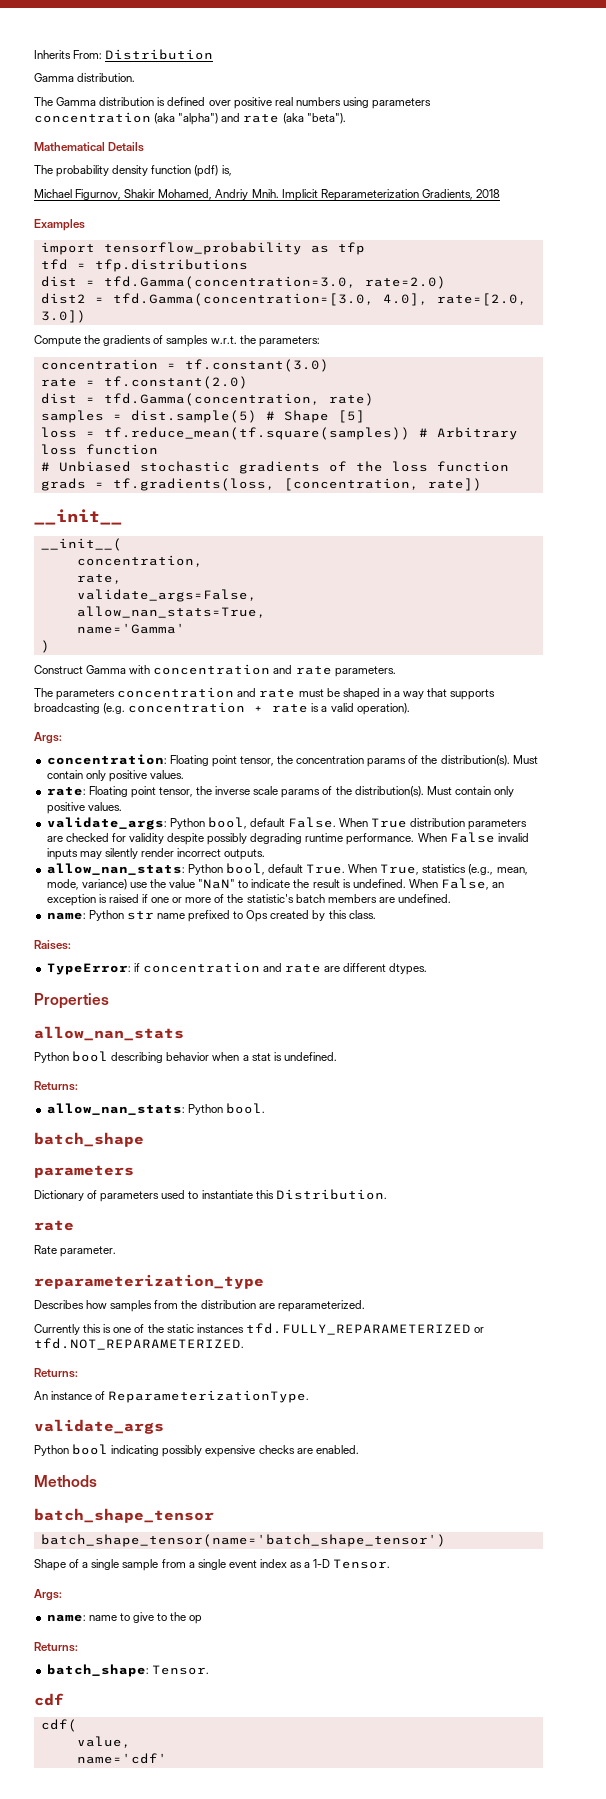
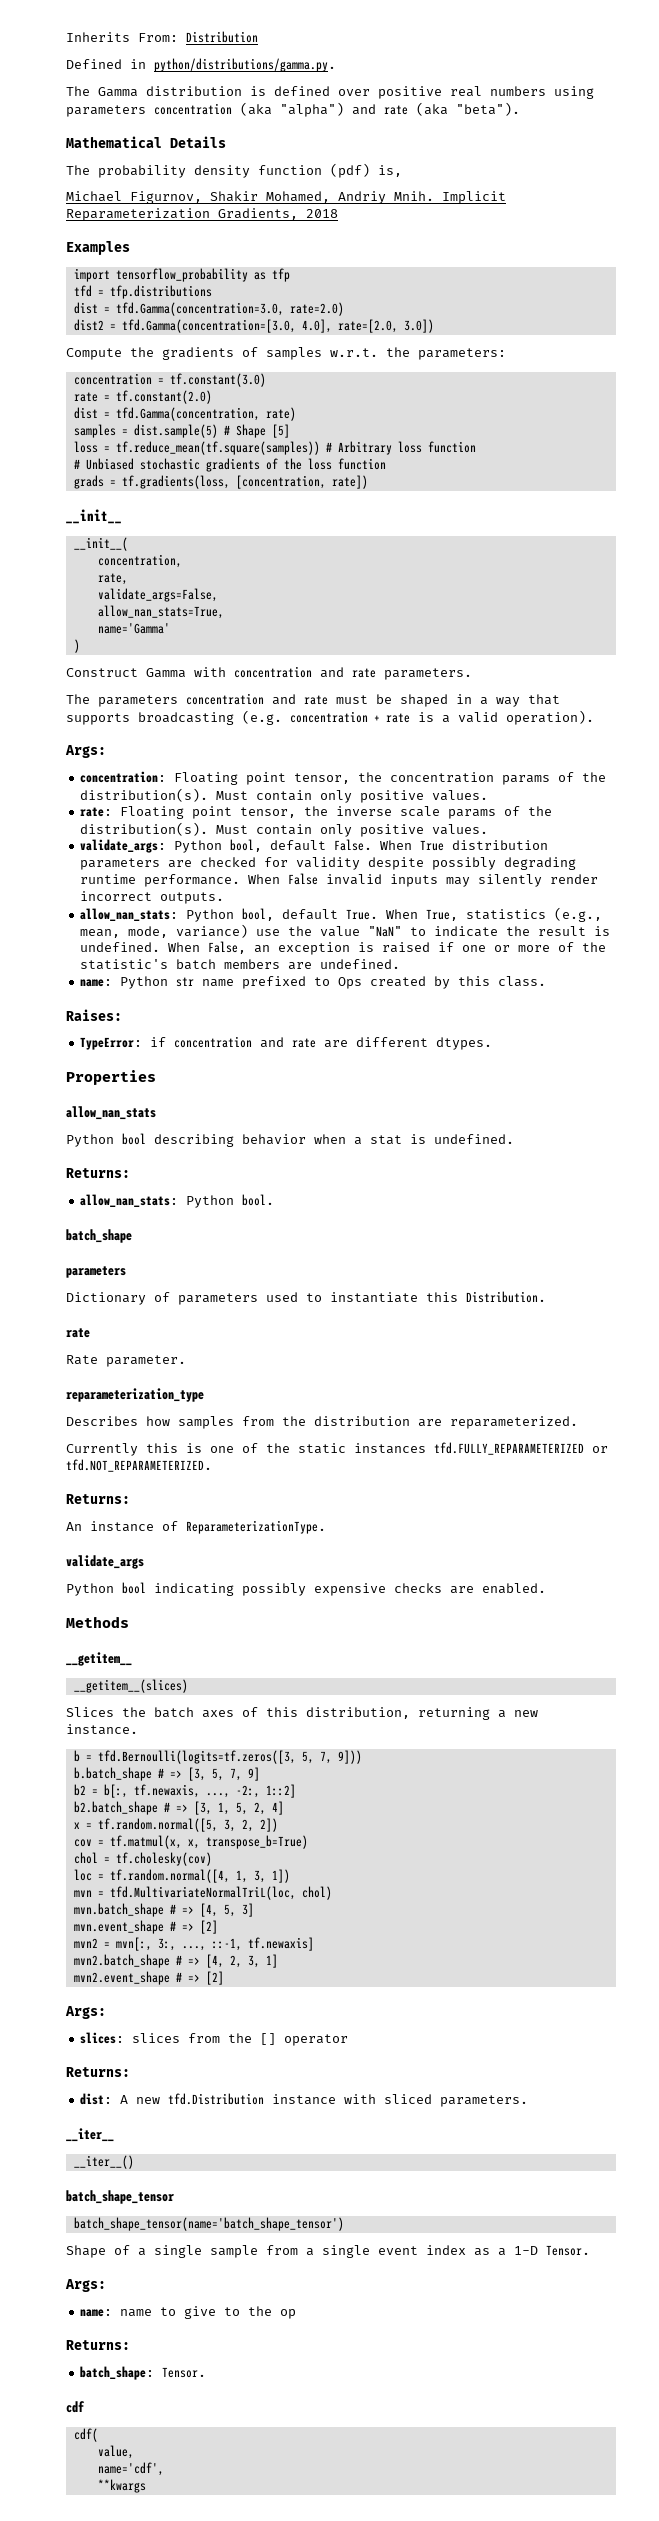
[34,73,136,82] Gamma distribution. -> [66,58,336,72] Defined in python/distributions/gamma.py.
(97, 1481) none -> [66,1652,132,1666] [73,1679,188,1693] [66,1707,538,1720] [66,1724,138,1735] [73,1750,362,1764] [73,1767,260,1781] [73,1784,296,1798] [73,1801,284,1815] [73,1818,278,1832] [73,1835,308,1849] [73,1852,212,1866] [73,1869,290,1883] [73,1886,332,1900] [73,1903,254,1917] [73,1920,218,1934] [73,1937,314,1951] [73,1954,278,1968] [73,1971,224,1985] [65,2006,106,2019] [80,2032,349,2046] [66,2067,130,2077] [80,2093,529,2107] [66,2128,114,2142] [73,2155,134,2169] // __getitem__ // __getitem__(slices) // Slices the batch axes of this distribution, returning a new instance. // b = tfd.Bernoulli(logits=tf.zeros([3, 5, 7, 9])) // b.batch_shape # => [3, 5, 7, 9] // b2 = b[:, tf.newaxis, ..., -2:, 1::2] // b2.batch_shape # => [3, 1, 5, 2, 4] // x = tf.random.normal([5, 3, 2, 2]) // cov = tf.matmul(x, x, transpose_b=True) // chol = tf.cholesky(cov) // loc = tf.random.normal([4, 1, 3, 1]) // mvn = tfd.MultivariateNormalTriL(loc, chol) // mvn.batch_shape # => [4, 5, 3] // mvn.event_shape # => [2] // mvn2 = mvn[:, 3:, ..., ::-1, tf.newaxis] // mvn2.batch_shape # => [4, 2, 3, 1] // mvn2.event_shape # => [2] // Args: // slices: slices from the [] operator // Returns: // dist: A new tfd.Distribution instance with sliced parameters. // __iter__ // __iter__()
[76,1753,167,1764] name='cdf' -> [97,2462,164,2476] [97,2479,146,2493] name='cdf', // **kwargs

